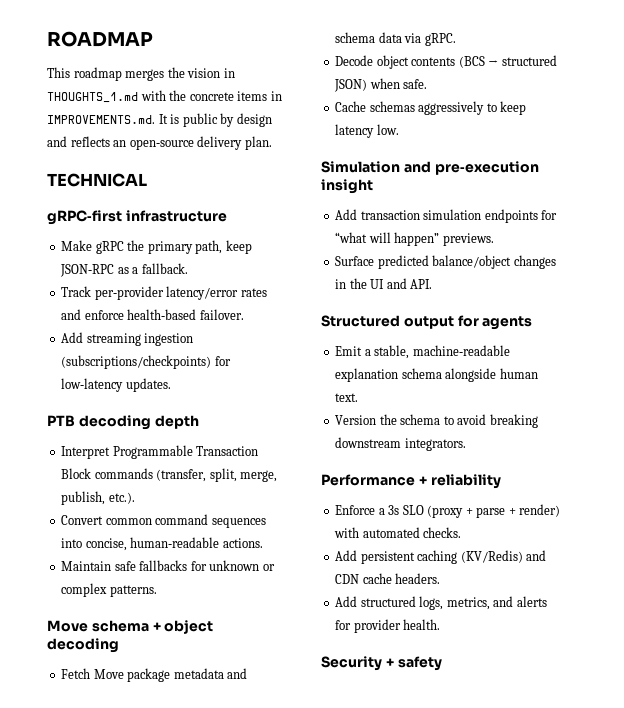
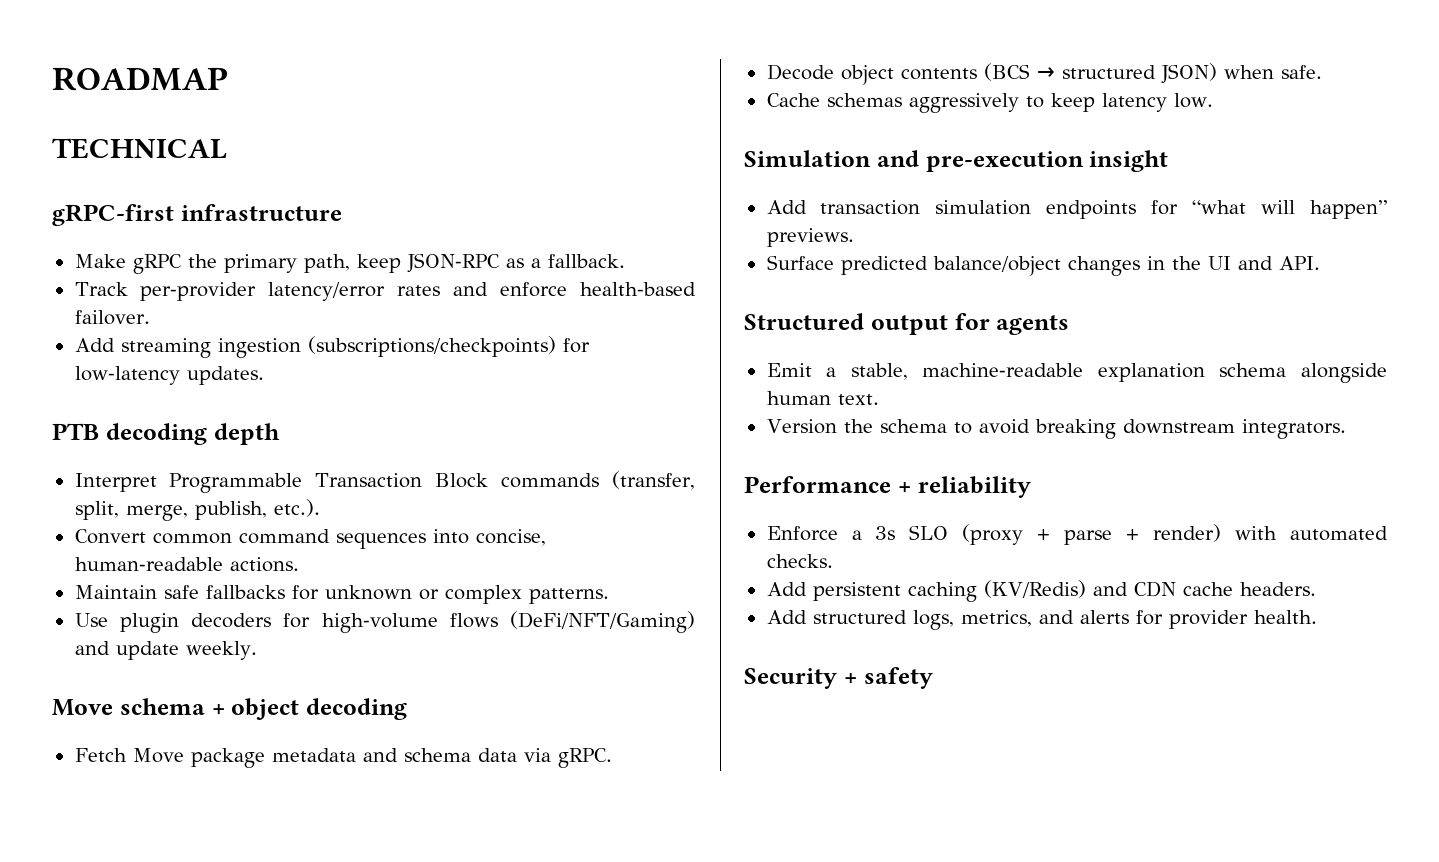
[47,67,235,81] [47,90,282,103] [47,113,272,127] [47,136,272,150] // This roadmap merges the vision in THOUGHTS_1.md with the concrete items in IMPROVEMENTS.md. It is public by design and reflects an open‑source delivery plan. -> (228, 79) none
(157, 591) none -> [74,611,695,633] [74,641,257,660] // Use plugin decoders for high‑volume flows (DeFi/NFT/Gaming) and update weekly.

